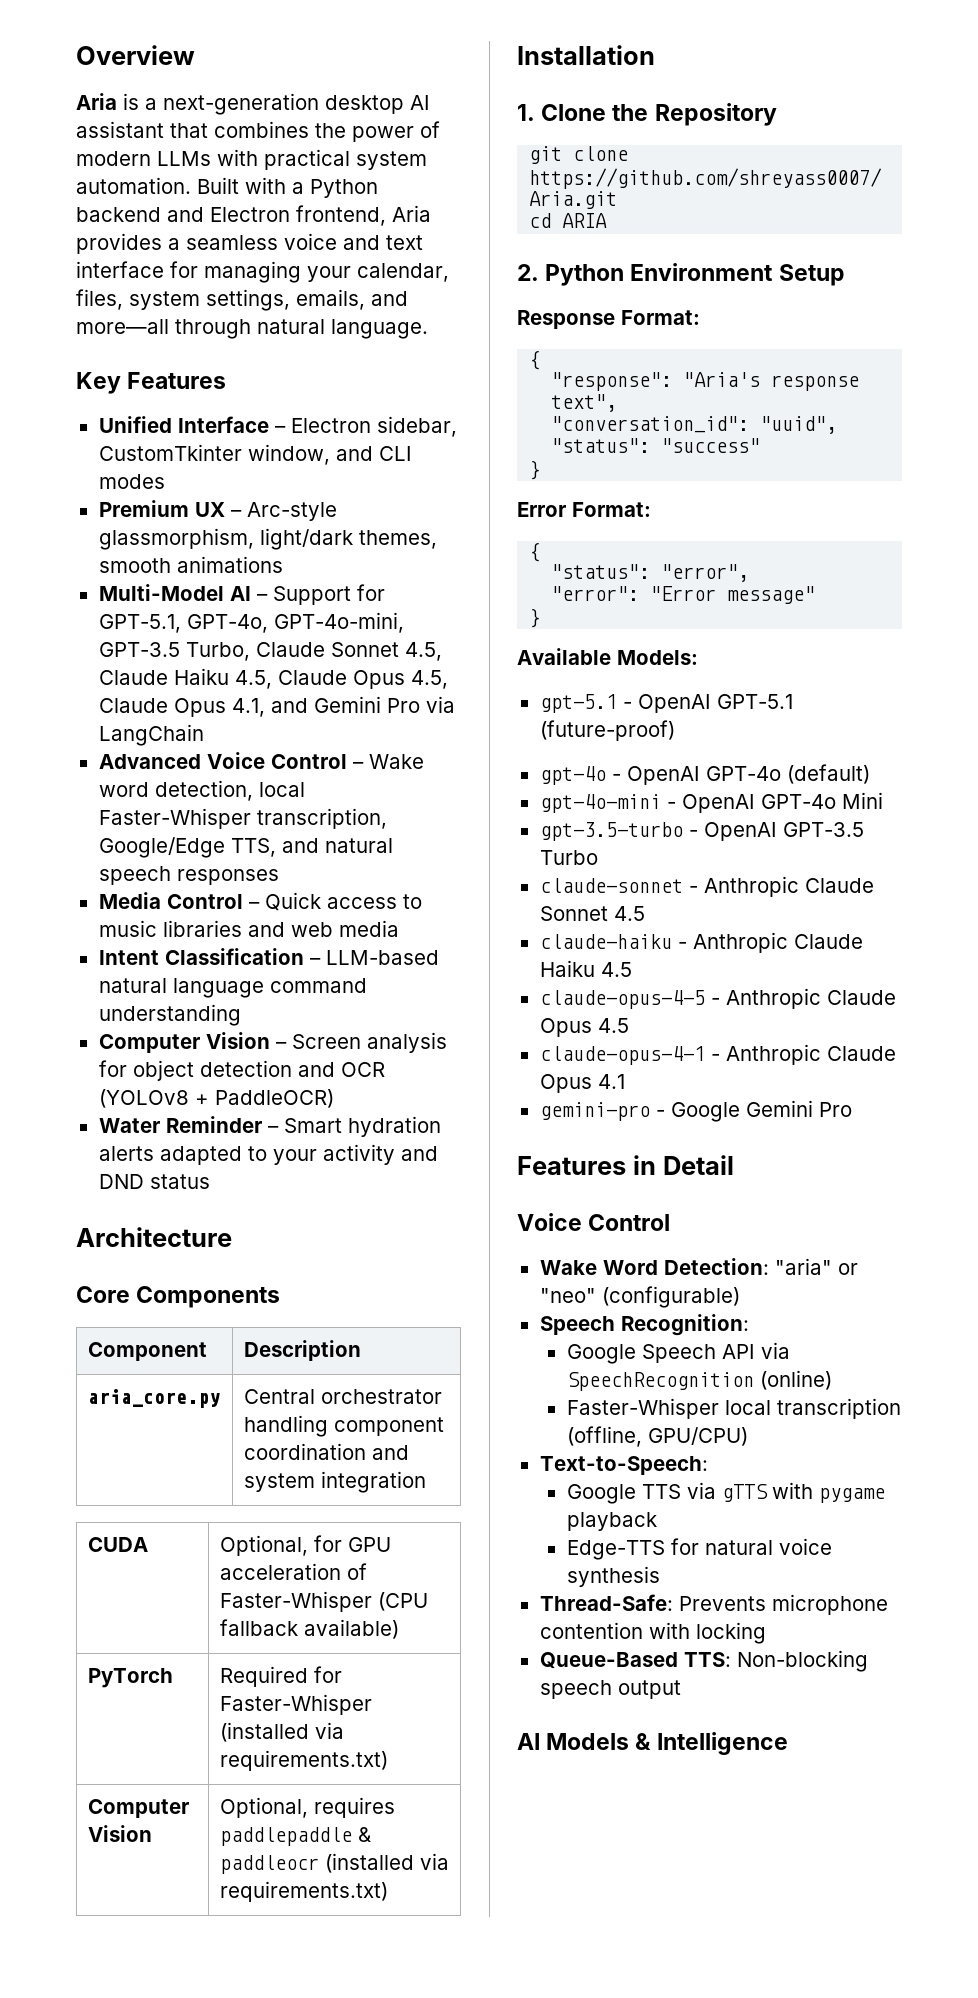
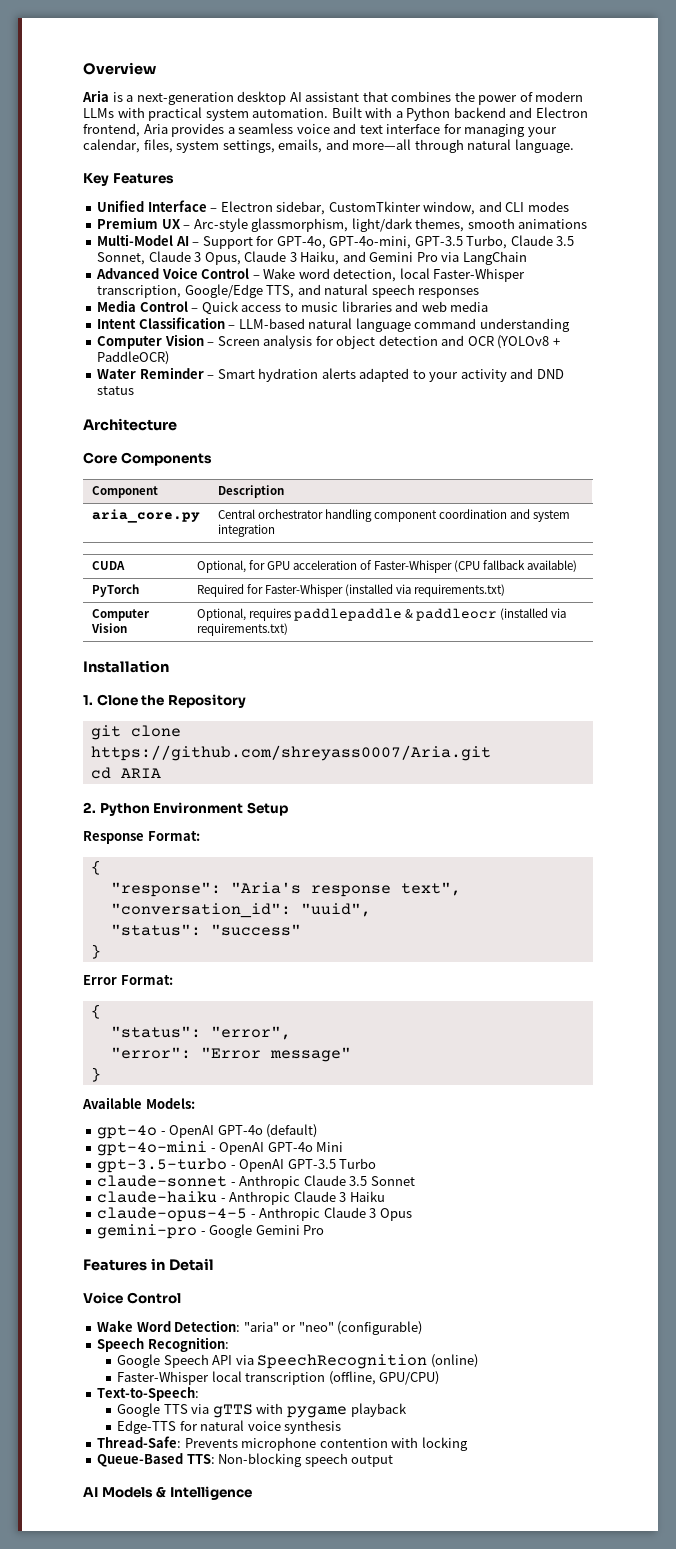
[98,614,181,633] GPT-5.1, -> (275, 241) none
[330,642,442,661] [98,668,448,689] [98,698,265,717] Sonnet 4.5, Claude Haiku 4.5, Claude Opus 4.5, Claude Opus 4.1, -> [556,236,575,246] [97,251,340,265] 3.5 Sonnet, Claude 3 Opus, Claude 3 Haiku,
[539,694,793,713] [539,720,675,741] // gpt-5.1 - OpenAI GPT-5.1 (future-proof) -> (195, 1103) none
[539,906,645,921] Sonnet 4.5 -> [349,1176,415,1186] 3.5 Sonnet
[539,960,632,977] Haiku 4.5 -> [339,1191,385,1202] 3 Haiku
[539,1018,629,1037] [539,1044,896,1065] [539,1074,625,1093] Opus 4.5 // claude-opus-4-1 - Anthropic Claude Opus 4.1 -> [369,1208,412,1221] 3 Opus

